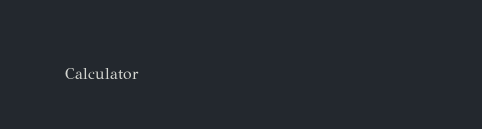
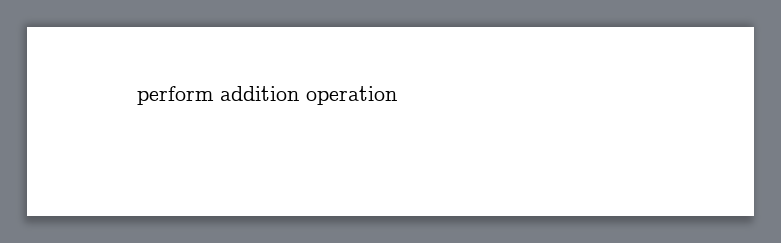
[65,68,139,80] Calculator -> [137,86,397,105] perform addition operation

